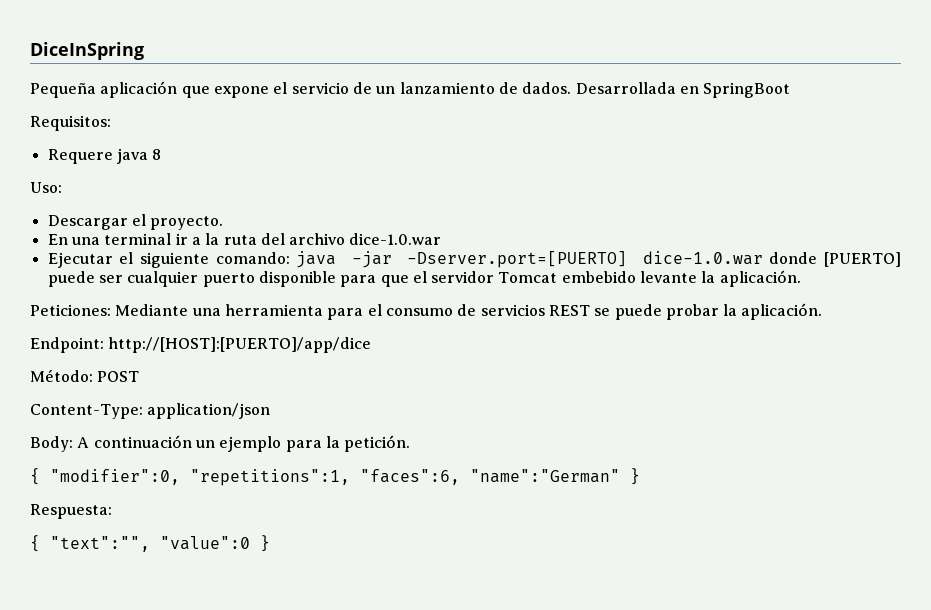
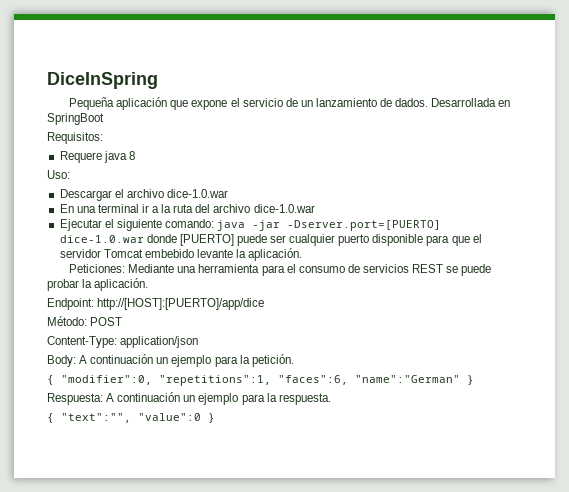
[150,216,224,230] proyecto. -> [126,189,228,198] archivo dice-1.0.war
(112, 511) none -> [106,392,331,405] A continuación un ejemplo para la respuesta.

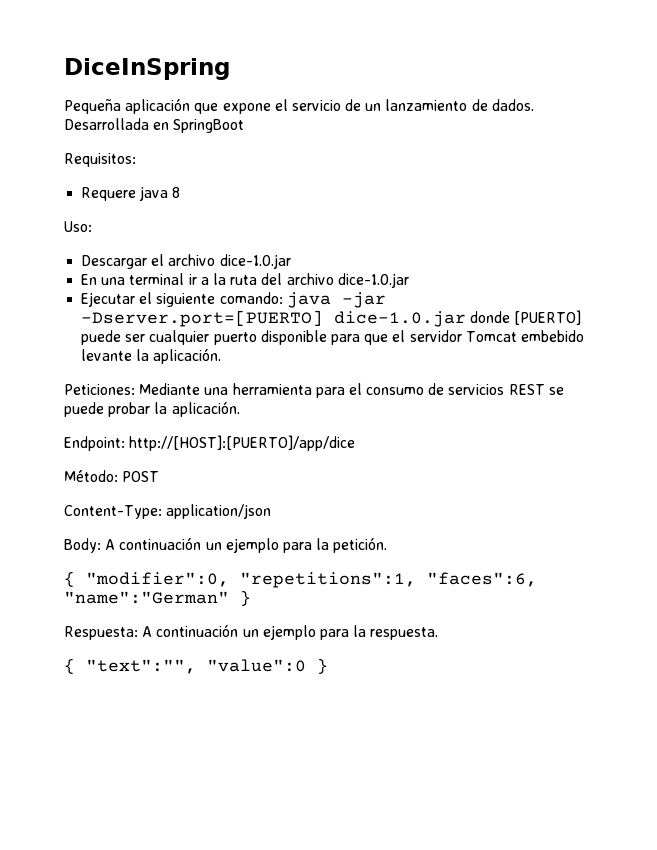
[166,189,228,198] dice-1.0.war -> [219,254,291,269] dice-1.0.jar
[253,204,315,213] dice-1.0.war -> [337,273,409,288] dice-1.0.jar
[59,235,144,243] dice-1.0.war -> [334,311,467,327] dice-1.0.jar

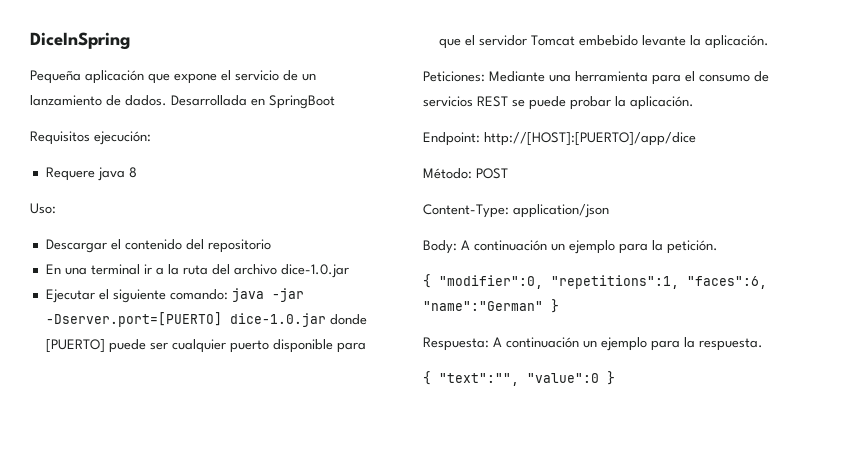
[64,153,136,167] Requisitos: -> [30,131,151,145] Requisitos ejecución:
[168,254,291,269] archivo dice-1.0.jar -> [124,239,271,253] contenido del repositorio

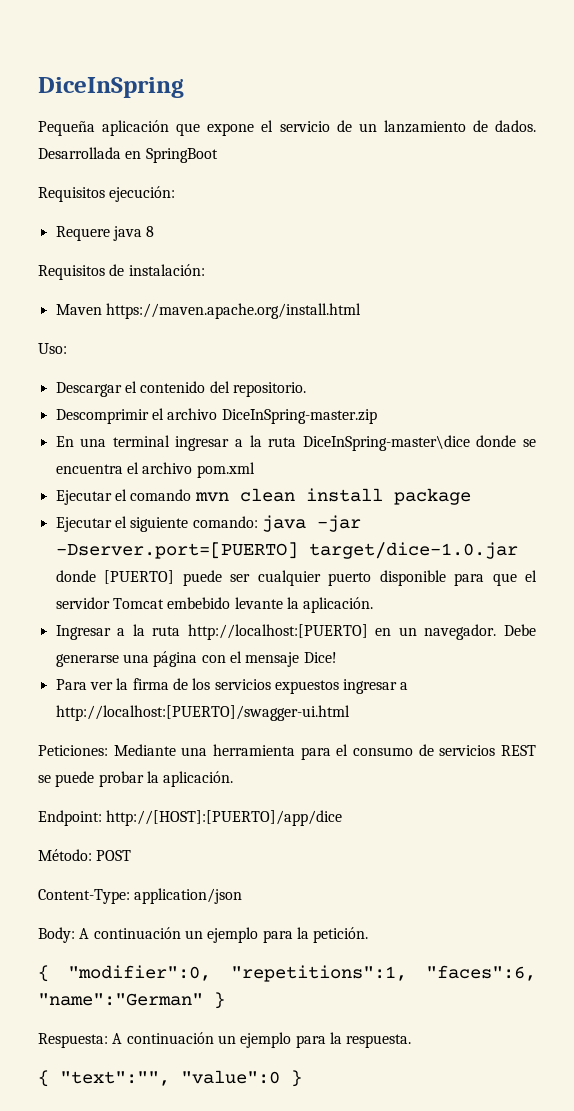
(137, 172) none -> [38,264,205,280] [55,303,361,319] // Requisitos de instalación: // Maven https://maven.apache.org/install.html
[207,239,271,253] repositorio -> [232,382,306,397] [55,408,377,424] repositorio. // Descomprimir el archivo DiceInSpring-master.zip
[143,264,349,278] ir a la ruta del archivo dice-1.0.jar -> [175,435,536,451] [55,462,255,478] [55,488,471,505] ingresar a la ruta DiceInSpring-master\dice donde se encuentra el archivo pom.xml // Ejecutar el comando mvn clean install package
[229,313,326,327] dice-1.0.jar -> [308,542,518,559] target/dice-1.0.jar
(769, 42) none -> [55,624,536,640] [55,651,337,667] [55,678,409,694] [55,705,350,721] // Ingresar a la ruta http://localhost:[PUERTO] en un navegador. Debe generarse una página con el mensaje Dice! // Para ver la firma de los servicios expuestos ingresar a http://localhost:[PUERTO]/swagger-ui.html

